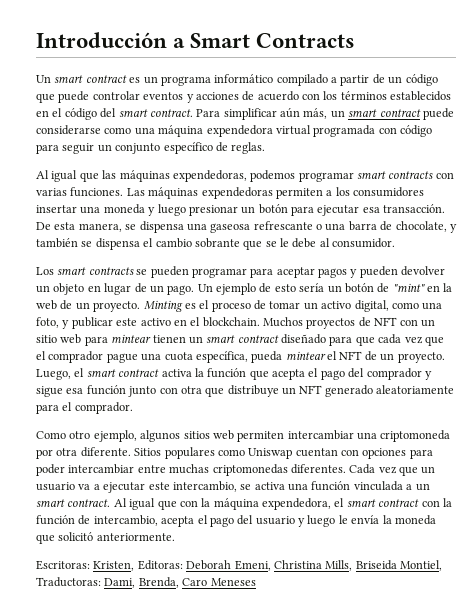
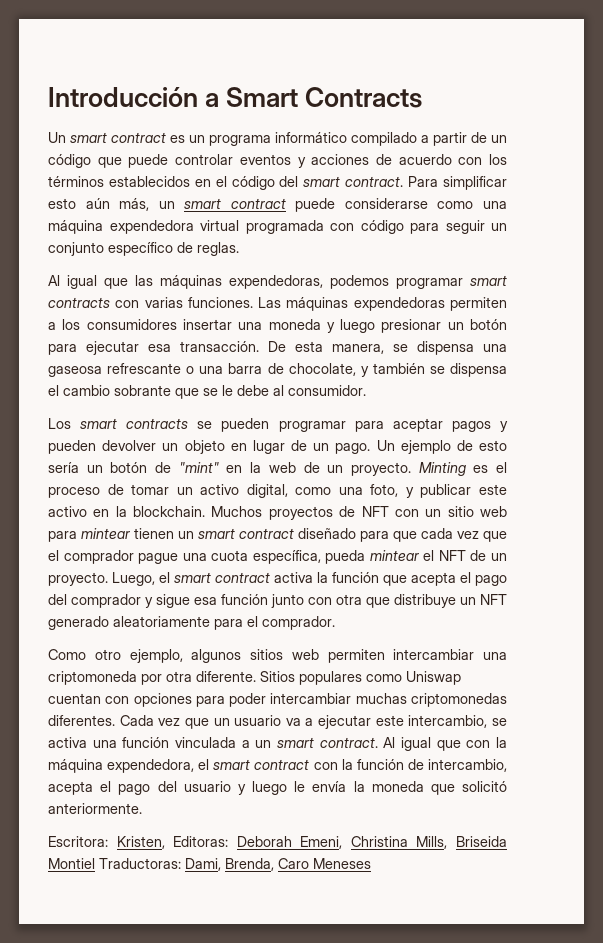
(277, 114) none -> [48,198,76,209] esto
[190,317,201,326] el -> [115,506,127,517] la
[137,465,166,473] entre -> (352, 698) none
[36,560,90,570] Escritoras: -> [48,836,108,847] Escritora:
[400,560,442,571] Montiel, -> [48,858,95,869] Montiel

